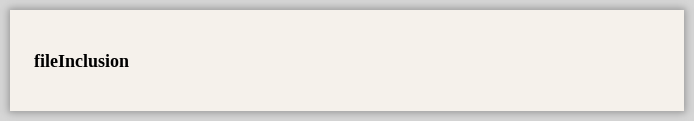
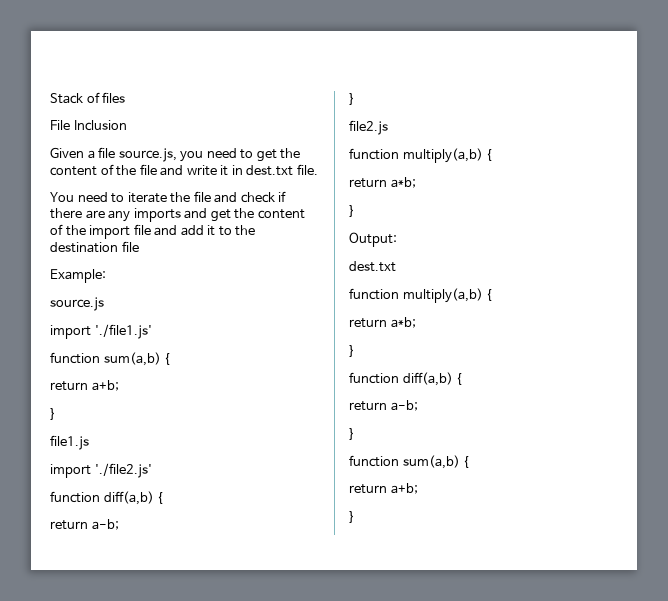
[34,54,129,67] fileInclusion -> [50,92,126,104] [50,120,127,131] [50,147,301,162] [50,164,318,176] [50,191,287,203] [50,208,305,222] [50,224,256,239] [50,241,139,253] [50,269,106,283] [50,297,104,311] [50,324,152,339] [50,352,171,366] [50,380,119,391] [50,408,56,420] [50,435,89,450] [50,463,152,478] [50,491,164,505] [50,519,119,530] [349,93,355,105] [349,120,388,135] [349,148,493,163] [349,177,416,188] [349,205,355,217] [349,232,397,247] [349,261,396,272] [349,288,493,303] [349,317,416,328] [349,345,355,357] [349,372,463,386] [349,400,418,411] [349,428,355,440] [349,455,470,469] [349,483,418,494] [349,511,355,523] Stack of files // File Inclusion // Given a file source.js, you need to get the content of the file and write it in dest.txt file. // You need to iterate the file and check if there are any imports and get the content of the import file and add it to the destination file // Example: // source.js // import './file1.js' // function sum(a,b) { // return a+b; // } // file1.js // import './file2.js' // function diff(a,b) { // return a-b; // } // file2.js // function multiply(a,b) { // return a*b; // } // Output: // dest.txt // function multiply(a,b) { // return a*b; // } // function diff(a,b) { // return a-b; // } // function sum(a,b) { // return a+b; // }

